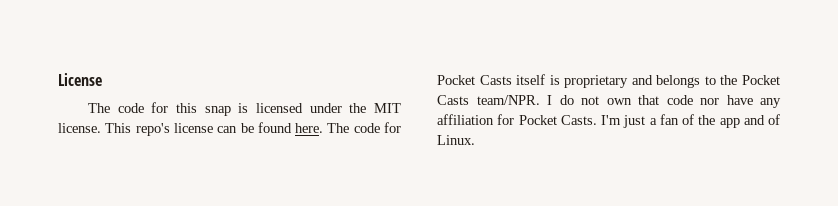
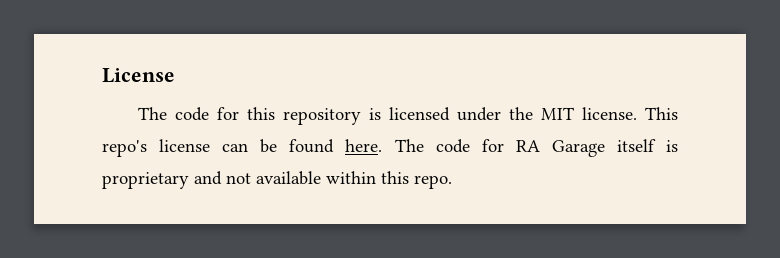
[204,106,231,116] snap -> [282,108,361,125] repository
[437,75,512,85] Pocket Casts -> [515,140,605,157] RA Garage
[656,75,780,88] [437,95,781,108] [437,114,780,128] [437,135,475,145] belongs to the Pocket Casts team/NPR. I do not own that code nor have any affiliation for Pocket Casts. I'm just a fan of the app and of Linux. -> [226,171,452,189] not available within this repo.

